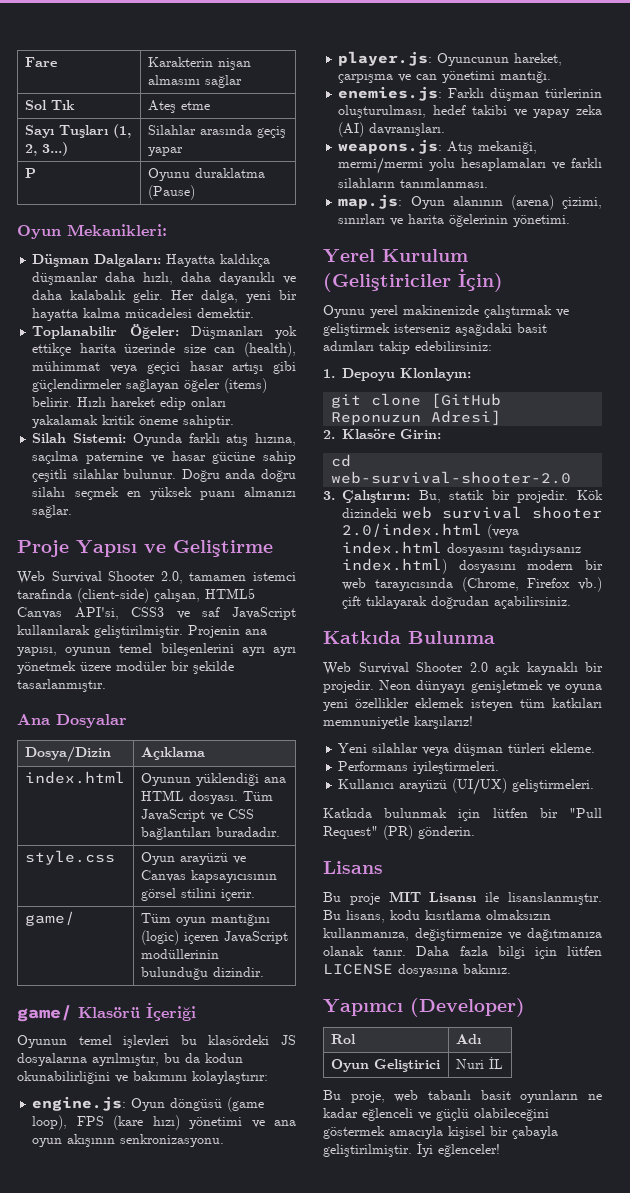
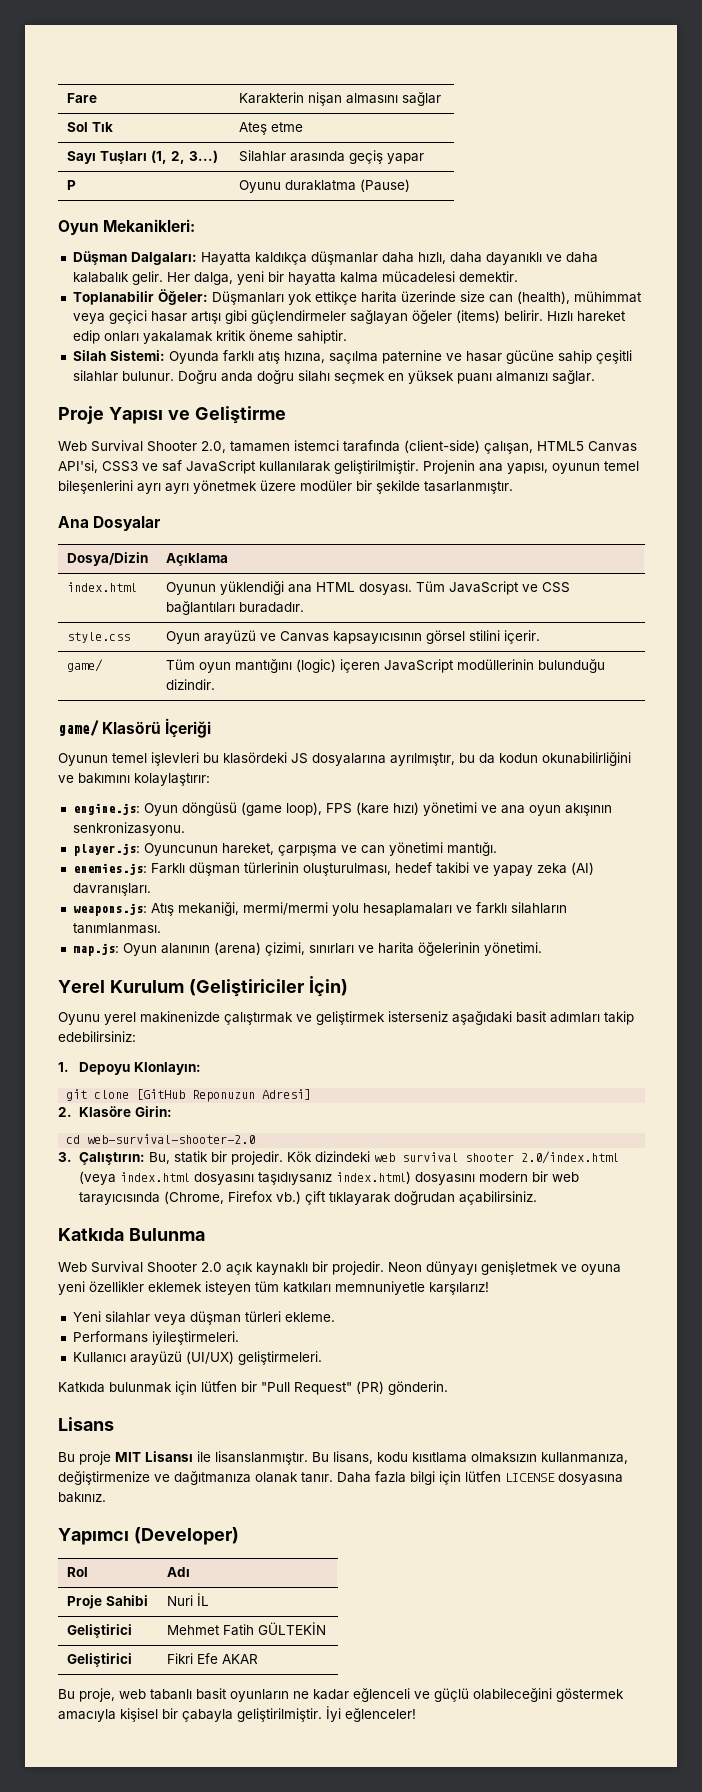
[330,1059,440,1072] Oyun Geliştirici -> [66,1595,148,1609] Proje Sahibi
(503, 1063) none -> [66,1624,132,1638] [166,1622,326,1636] [66,1653,132,1667] [166,1653,258,1664] // Geliştirici | Mehmet Fatih GÜLTEKİN // Geliştirici | Fikri Efe AKAR

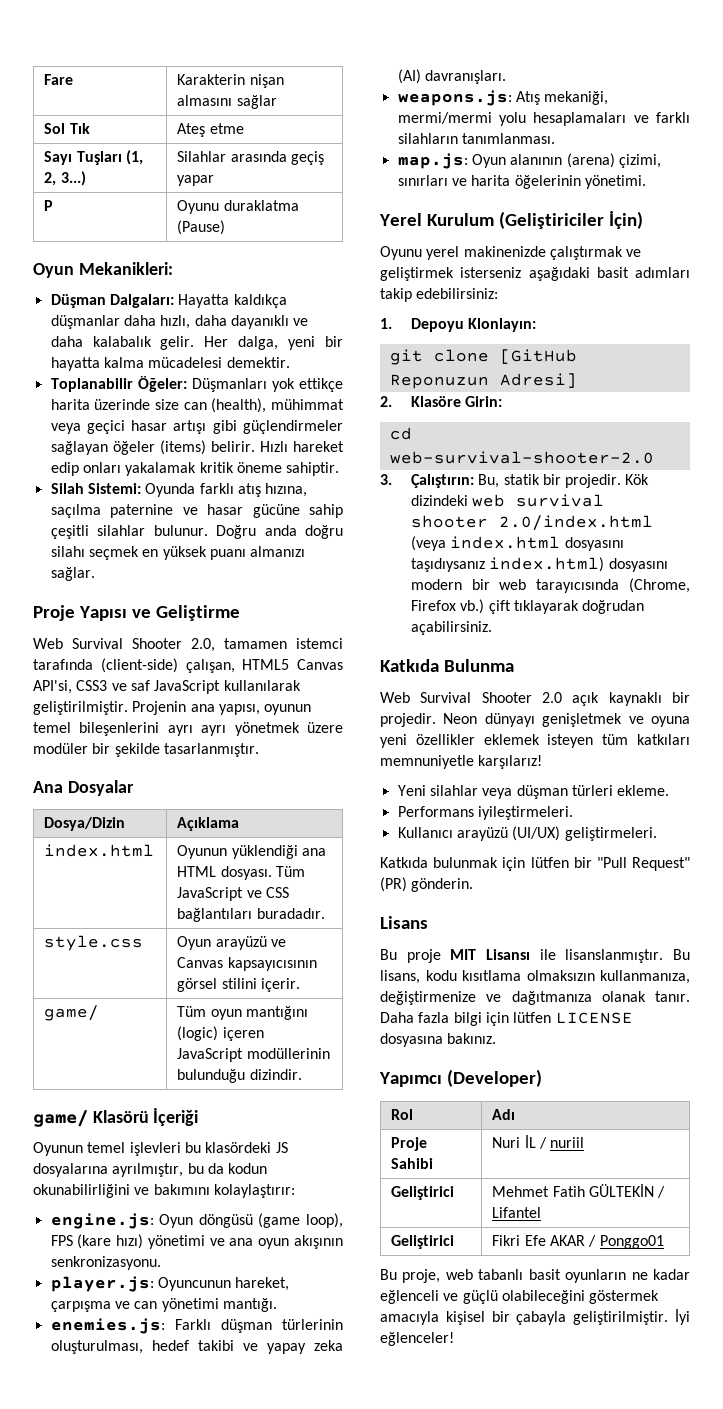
(209, 1599) none -> [539,1137,585,1149] / nuriil
(326, 1628) none -> [657,1186,666,1198] [492,1207,542,1218] / Lifantel
(258, 1659) none -> [588,1235,664,1249] / Ponggo01

